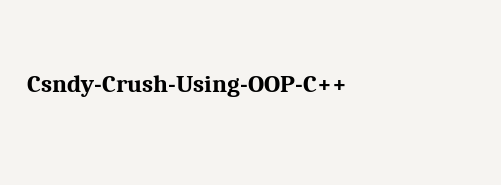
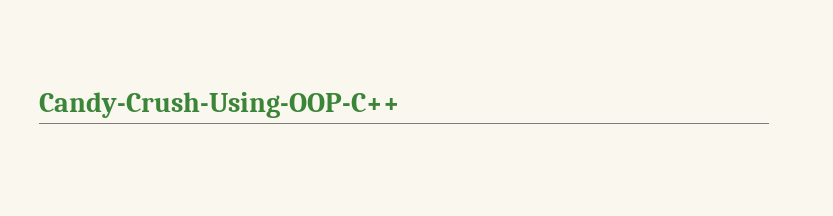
[27,75,347,97] Csndy-Crush-Using-OOP-C++ -> [39,92,400,118] Candy-Crush-Using-OOP-C++

